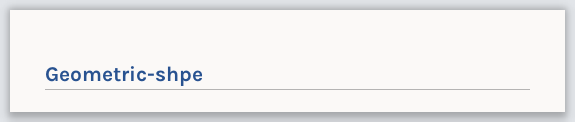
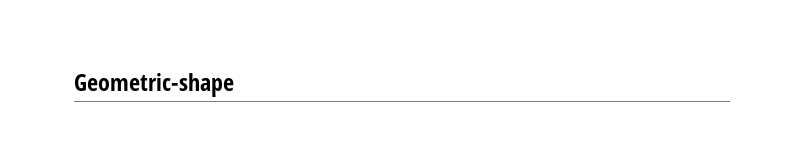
[45,66,203,86] Geometric-shpe -> [74,73,234,97] Geometric-shape

